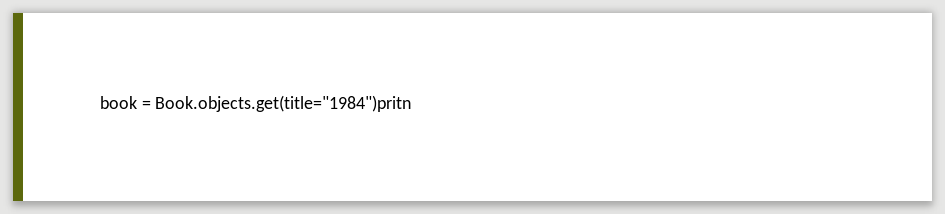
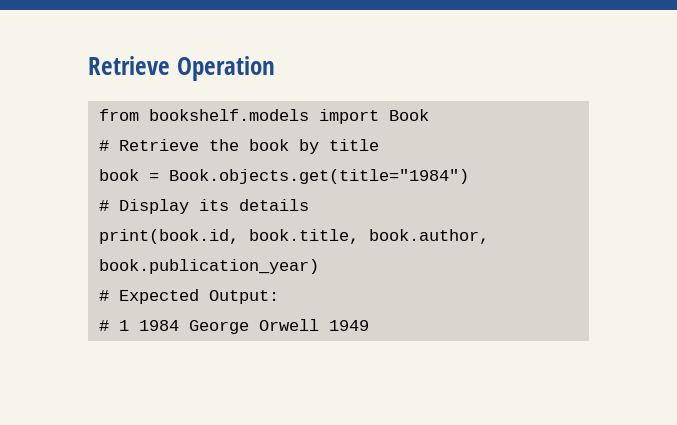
[100,95,412,112] book = Book.objects.get(title="1984")pritn -> [88,56,275,81] [98,109,429,124] [98,139,379,154] [98,169,469,184] [98,199,309,214] [98,229,489,244] [98,259,319,274] [98,289,279,304] [98,319,369,334] Retrieve Operation // from bookshelf.models import Book // # Retrieve the book by title // book = Book.objects.get(title="1984") // # Display its details // print(book.id, book.title, book.author, book.publication_year) // # Expected Output: // # 1 1984 George Orwell 1949

